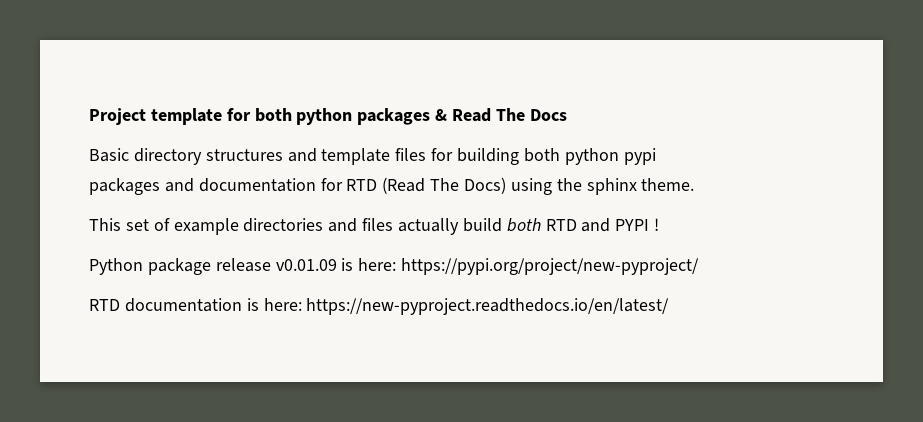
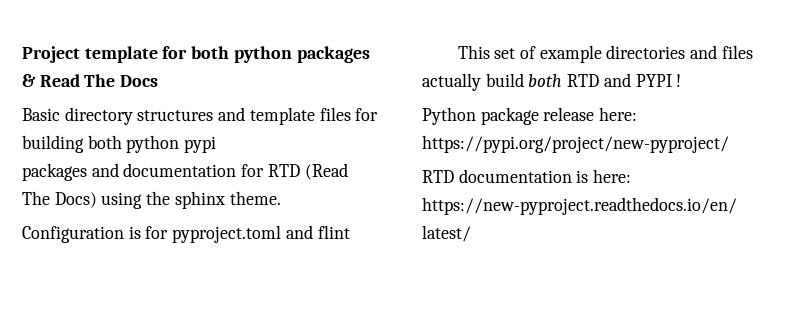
(695, 184) none -> [22,225,350,243] // Configuration is for pyproject.toml and flint
[275,258,354,271] v0.01.09 is -> (595, 114) none

